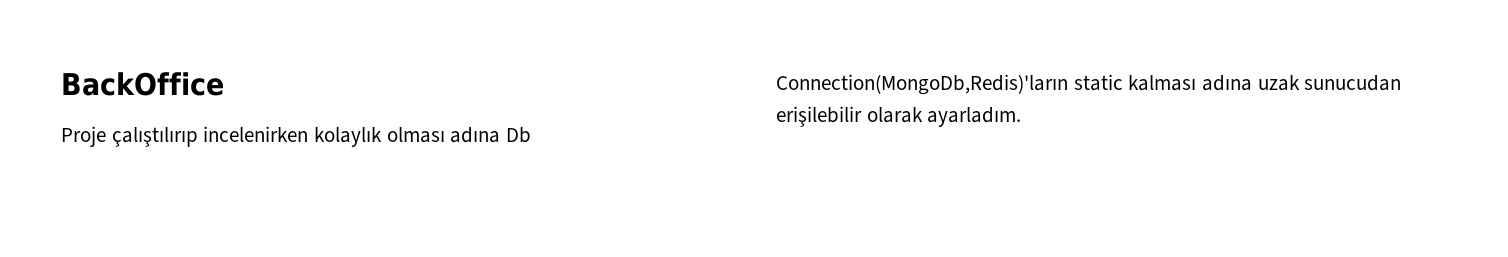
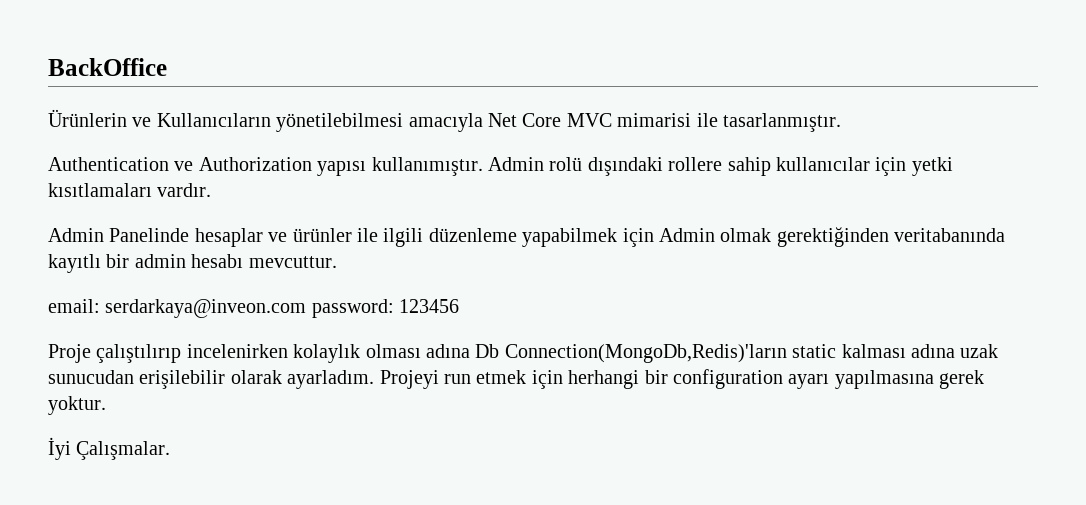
(224, 84) none -> [48,109,841,132] [48,157,953,176] [48,183,212,197] [48,227,1006,247] [48,254,337,273] [48,299,460,318] // Ürünlerin ve Kullanıcıların yönetilebilmesi amacıyla Net Core MVC mimarisi ile tasarlanmıştır. // Authentication ve Authorization yapısı kullanımıştır. Admin rolü dışındaki rollere sahip kullanıcılar için yetki kısıtlamaları vardır. // Admin Panelinde hesaplar ve ürünler ile ilgili düzenleme yapabilmek için Admin olmak gerektiğinden veritabanında kayıtlı bir admin hesabı mevcuttur. // email: serdarkaya@inveon.com password: 123456
(1022, 117) none -> [379,369,985,389] [48,396,106,415] [48,437,171,460] Projeyi run etmek için herhangi bir configuration ayarı yapılmasına gerek yoktur. // İyi Çalışmalar.

